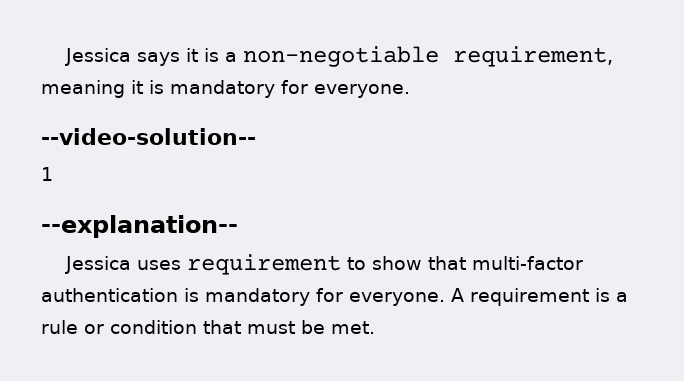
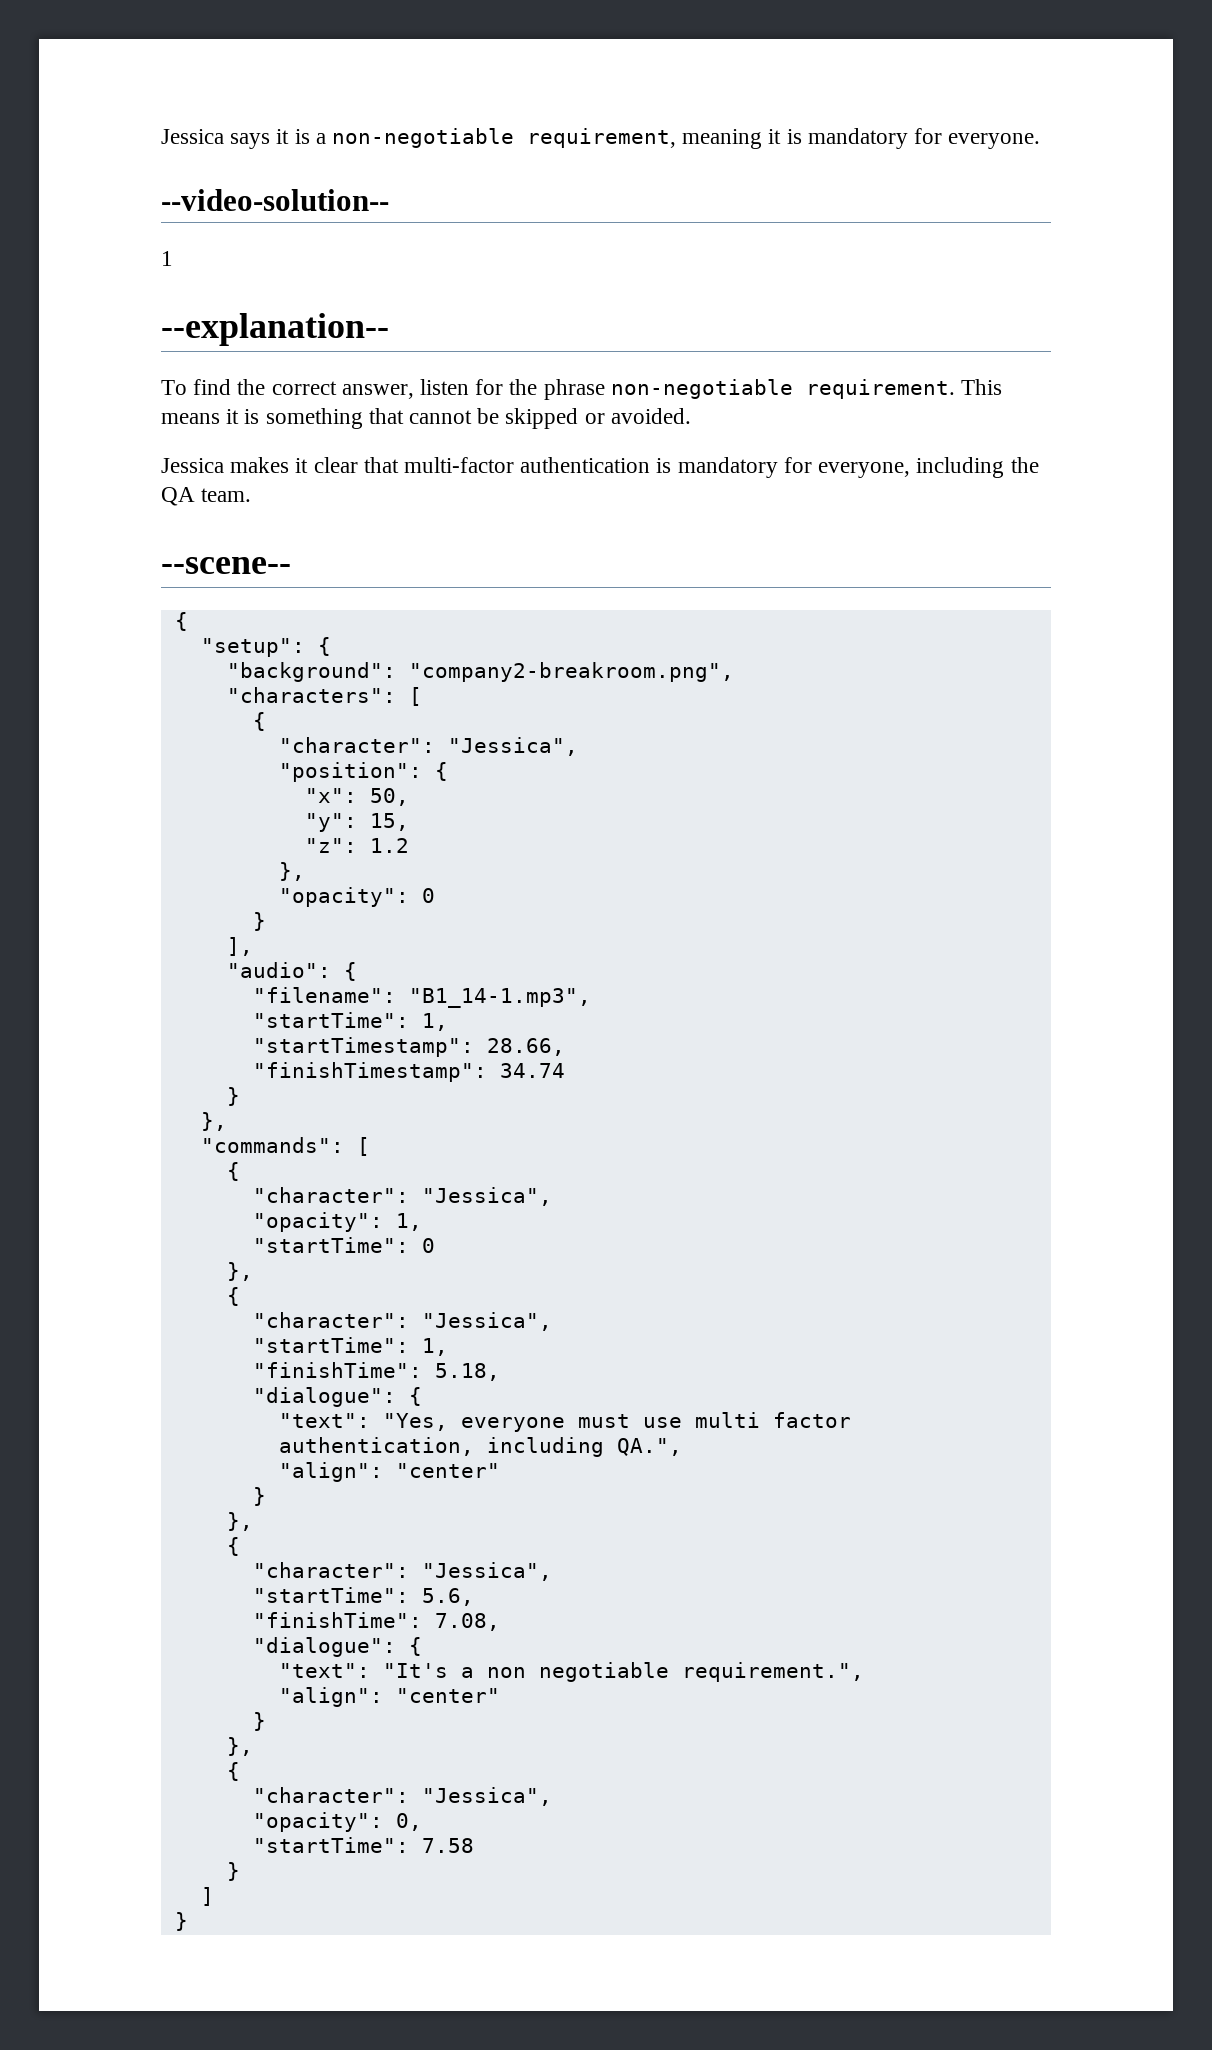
[65,254,423,275] Jessica uses requirement to show -> [161,379,1003,400] [161,408,691,429] [161,457,358,473] To find the correct answer, listen for the phrase non-negotiable requirement. This means it is something that cannot be skipped or avoided. // Jessica makes it clear
[349,288,628,306] [41,320,375,334] everyone. A requirement is a rule or condition that must be met. -> [818,457,1039,478] [161,487,252,506] [161,557,291,574] [174,612,188,631] [200,637,331,657] [226,662,734,682] [226,687,422,706] [252,712,266,731] [278,737,578,756] [278,762,448,782] [304,788,409,806] [304,813,409,832] [304,838,409,853] [278,862,305,881] [278,887,435,907] [252,912,266,931] [226,937,253,956] [226,962,357,981] [252,987,591,1008] [252,1012,448,1031] [252,1037,565,1057] [252,1062,565,1082] [226,1087,240,1106] [200,1112,227,1131] [200,1137,370,1156] [226,1162,240,1181] [252,1187,552,1206] [252,1212,422,1232] [252,1237,435,1253] [226,1262,253,1281] [226,1287,240,1306] [252,1312,552,1331] [252,1337,448,1356] [252,1362,500,1381] [252,1387,422,1407] [278,1412,851,1432] [278,1437,682,1457] [278,1462,500,1482] [252,1487,266,1506] [226,1512,253,1531] [226,1537,240,1556] [252,1562,552,1581] [252,1587,474,1606] [252,1612,500,1631] [252,1637,422,1657] [278,1662,864,1682] [278,1687,500,1707] [252,1712,266,1731] [226,1737,253,1756] [226,1762,240,1781] [252,1787,552,1806] [252,1812,422,1832] [252,1837,474,1853] [226,1862,240,1881] [200,1887,214,1906] [174,1912,188,1931] everyone, including the QA team. // --scene-- // { // "setup": { // "background": "company2-breakroom.png", // "characters": [ // { // "character": "Jessica", // "position": { // "x": 50, // "y": 15, // "z": 1.2 // }, // "opacity": 0 // } // ], // "audio": { // "filename": "B1_14-1.mp3", // "startTime": 1, // "startTimestamp": 28.66, // "finishTimestamp": 34.74 // } // }, // "commands": [ // { // "character": "Jessica", // "opacity": 1, // "startTime": 0 // }, // { // "character": "Jessica", // "startTime": 1, // "finishTime": 5.18, // "dialogue": { // "text": "Yes, everyone must use multi factor authentication, including QA.", // "align": "center" // } // }, // { // "character": "Jessica", // "startTime": 5.6, // "finishTime": 7.08, // "dialogue": { // "text": "It's a non negotiable requirement.", // "align": "center" // } // }, // { // "character": "Jessica", // "opacity": 0, // "startTime": 7.58 // } // ] // }

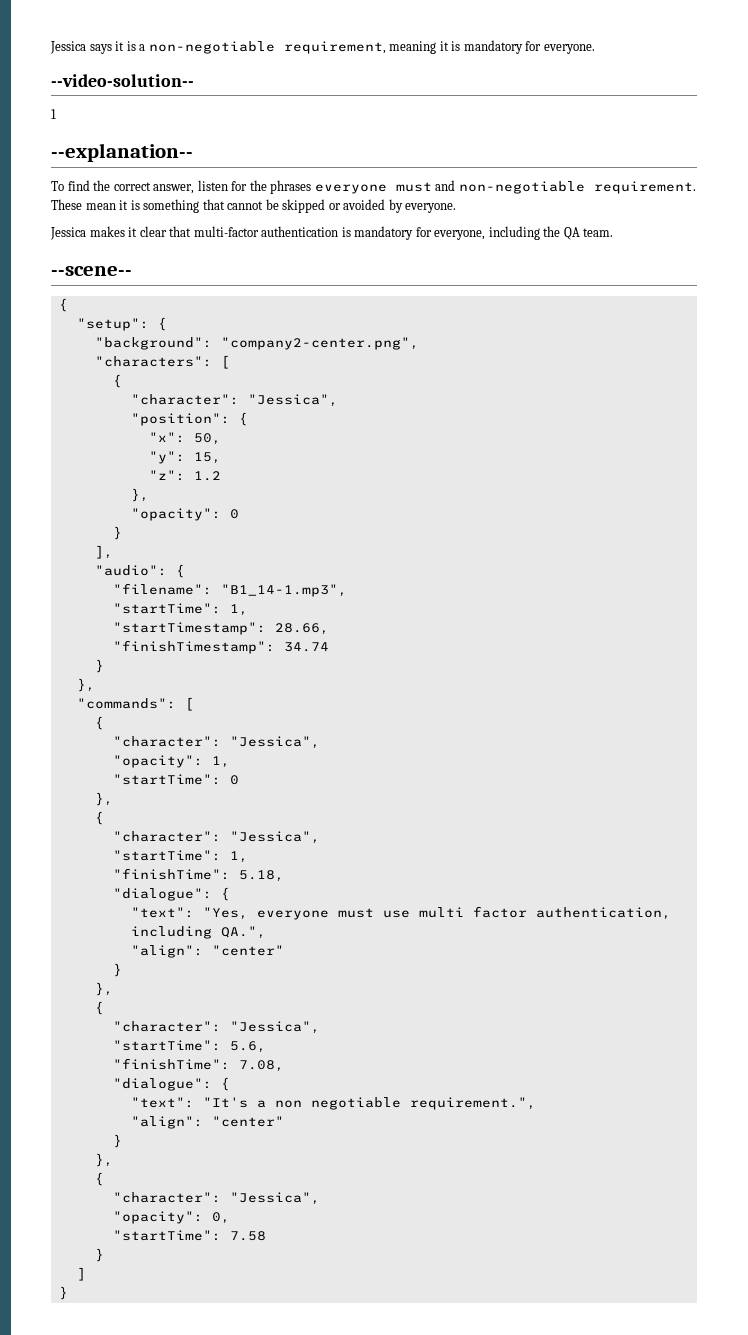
[543,379,1003,400] [161,413,220,424] phrase non-negotiable requirement. This means -> [270,180,696,194] [51,199,116,210] phrases everyone must and non-negotiable requirement. These mean
[610,408,691,424] avoided. -> [343,199,457,213] avoided by everyone.
[408,662,734,682] "company2-breakroom.png", -> [220,337,419,350] "company2-center.png",

